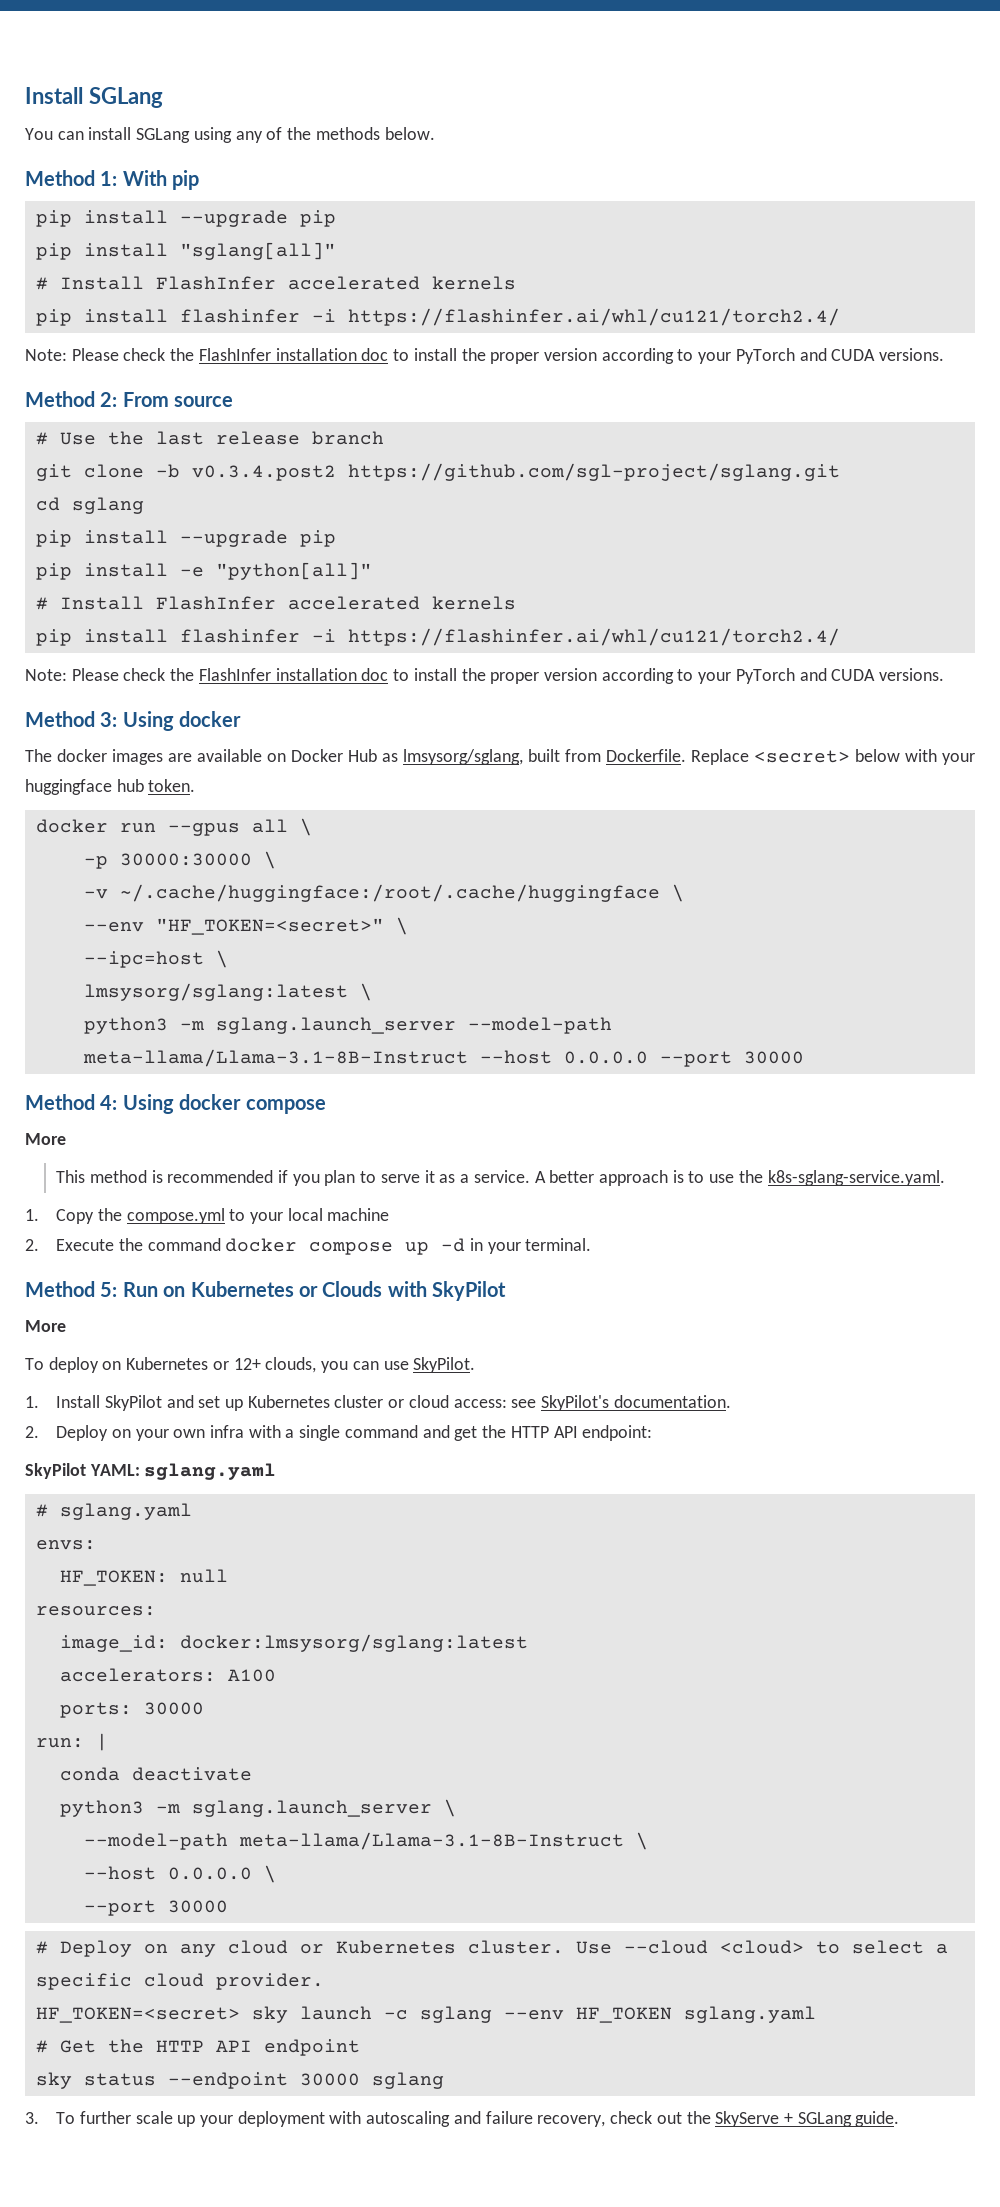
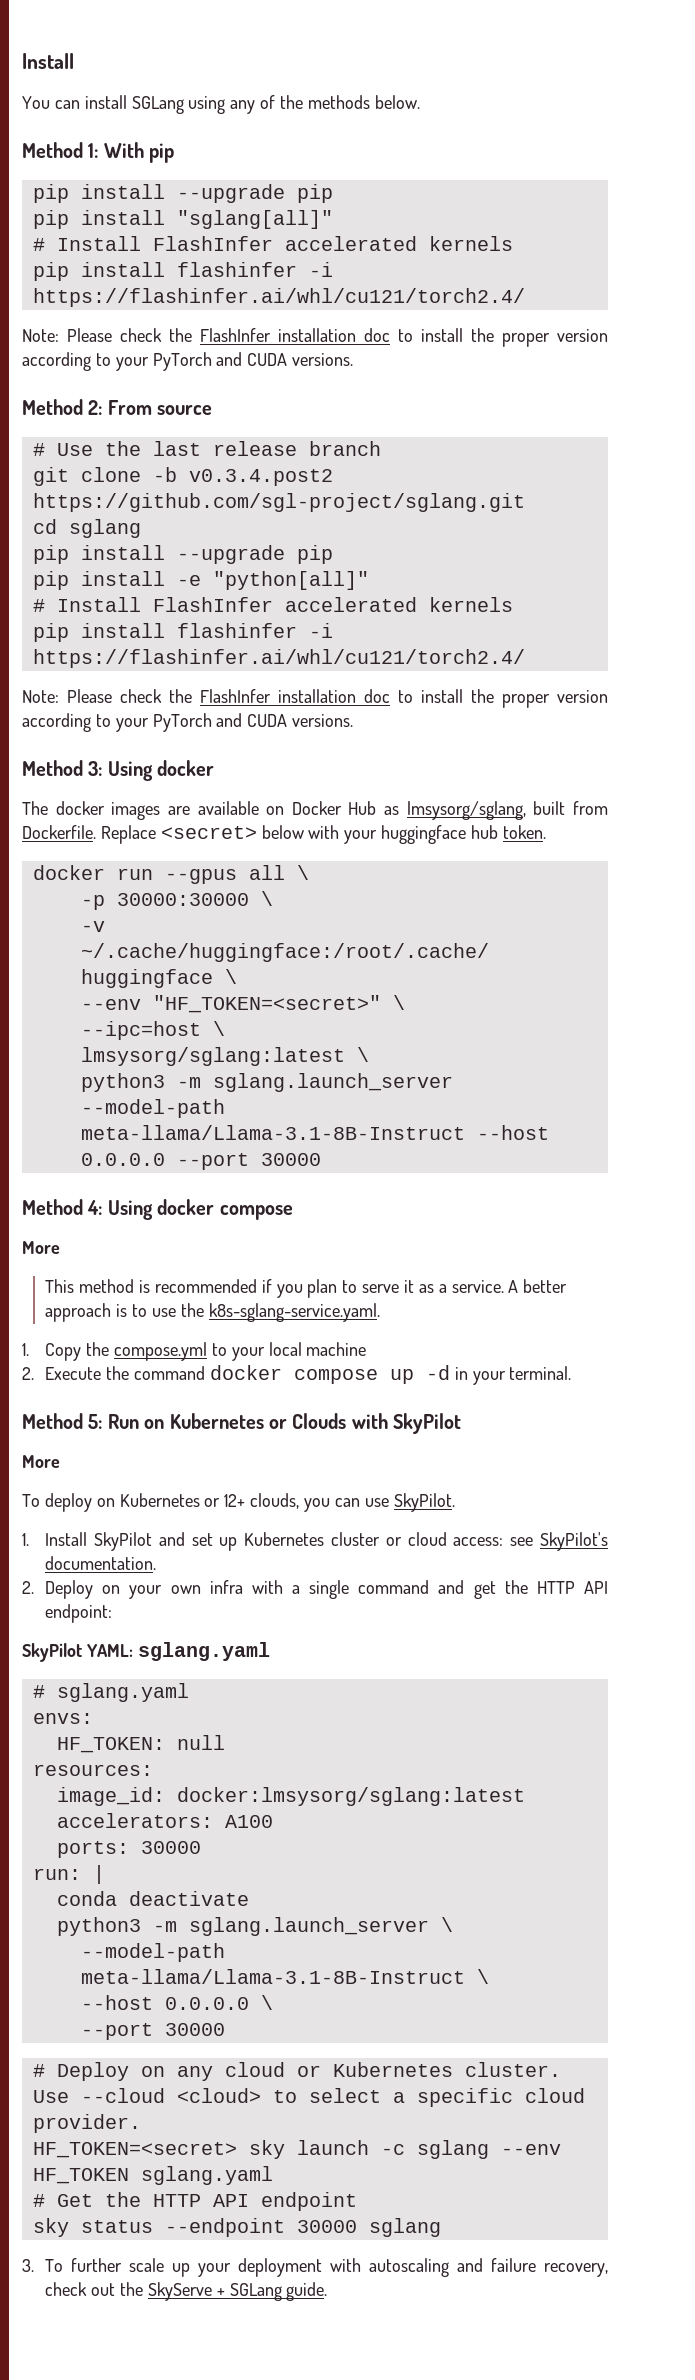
[25,87,163,108] Install SGLang -> [22,53,74,69] Install

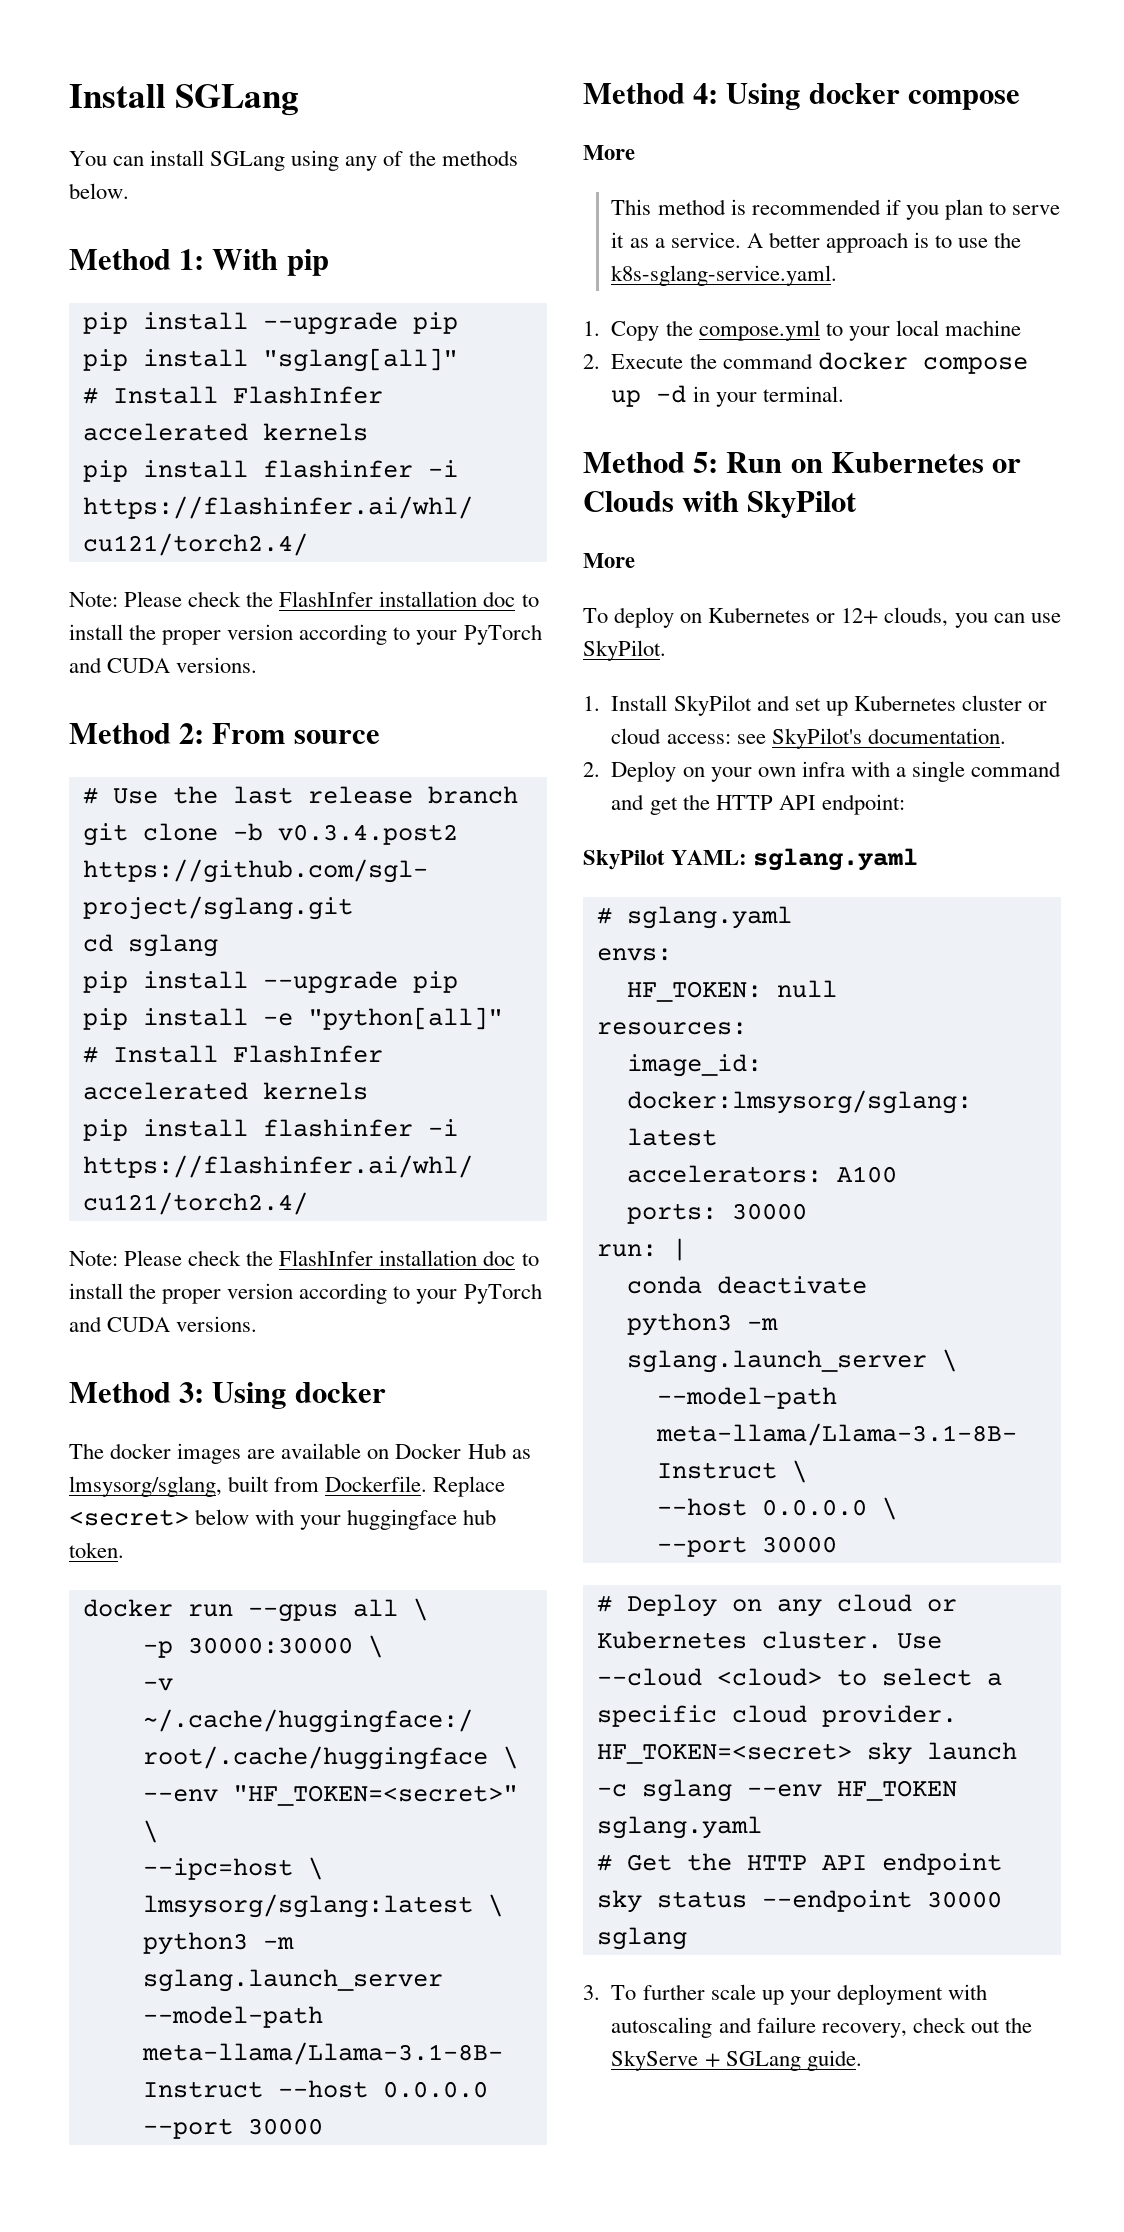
[22,53,74,69] Install -> [69,84,300,116] Install SGLang

